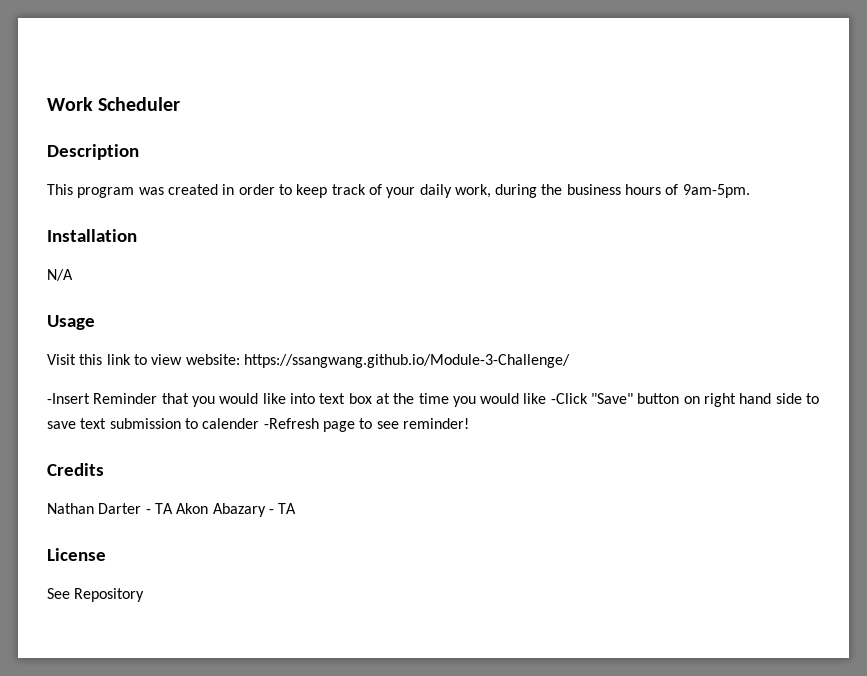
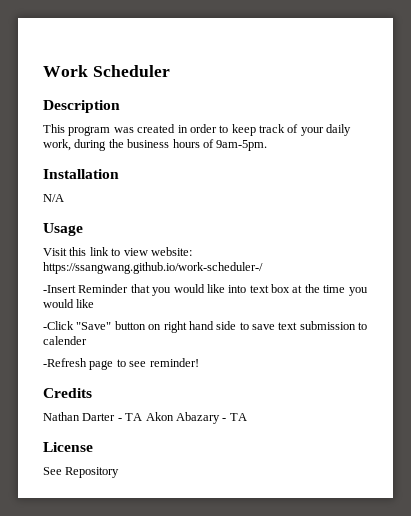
[243,354,570,368] https://ssangwang.github.io/Module-3-Challenge/ -> [43,262,263,274] https://ssangwang.github.io/work-scheduler-/
(547, 398) none -> (95, 303) //
(260, 423) none -> (87, 340) //

